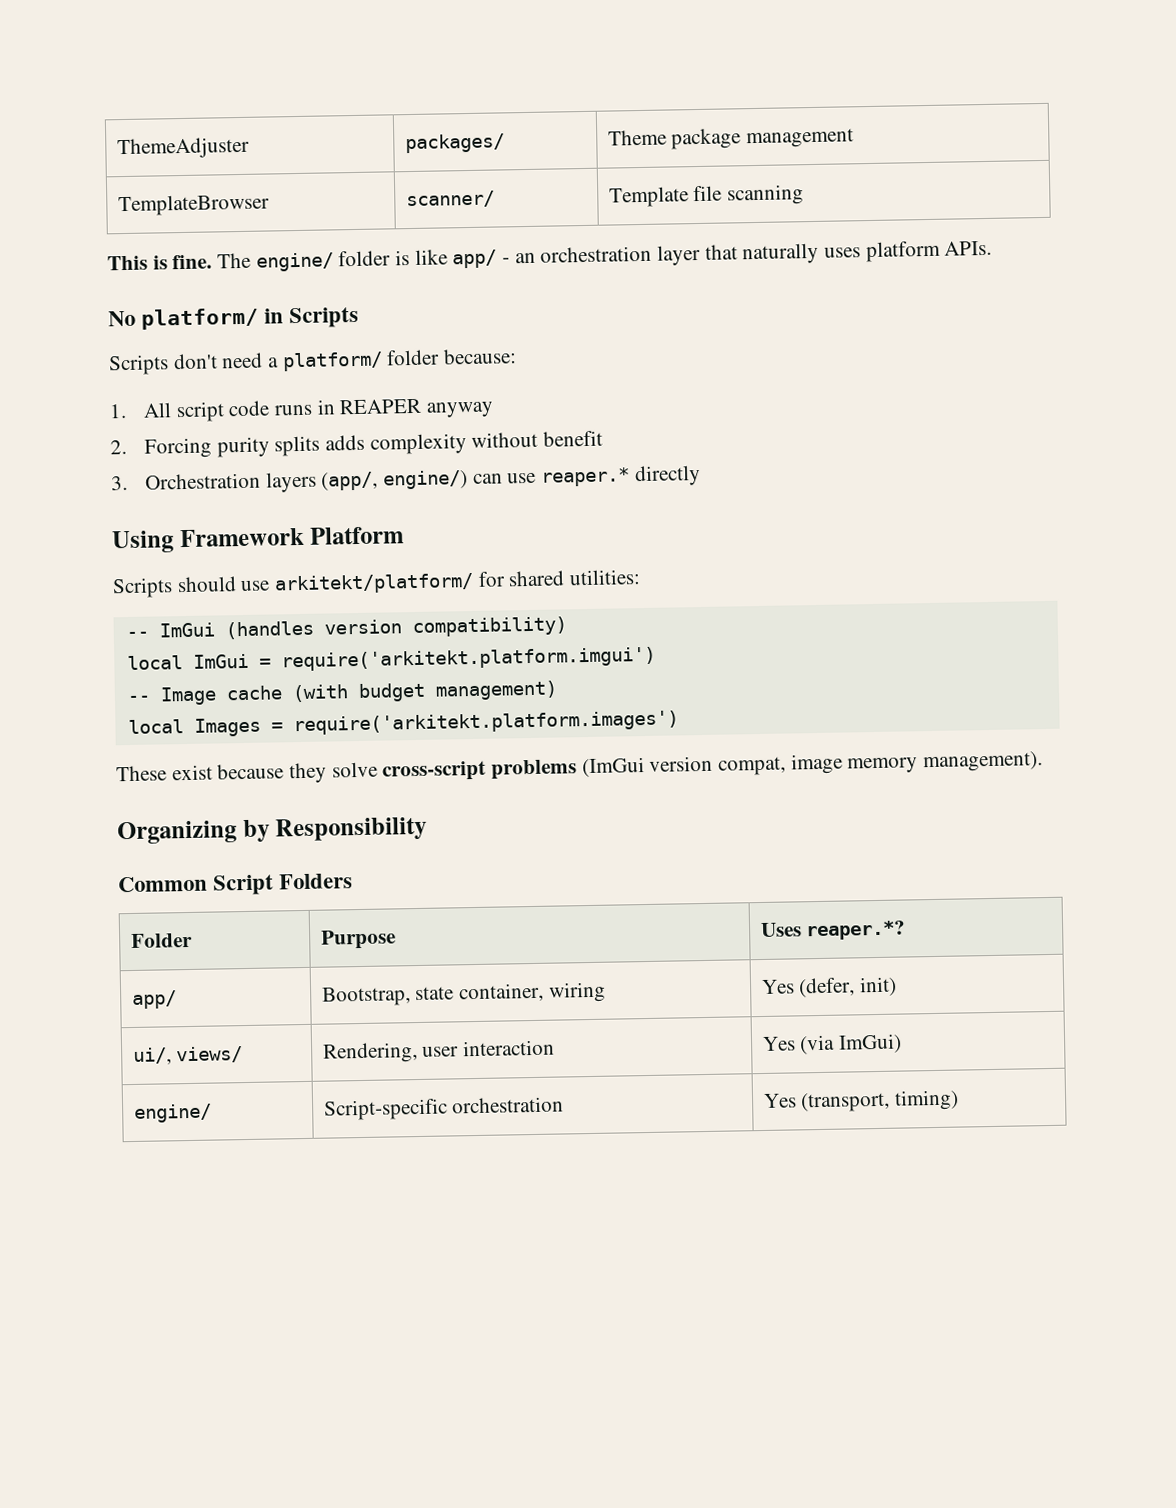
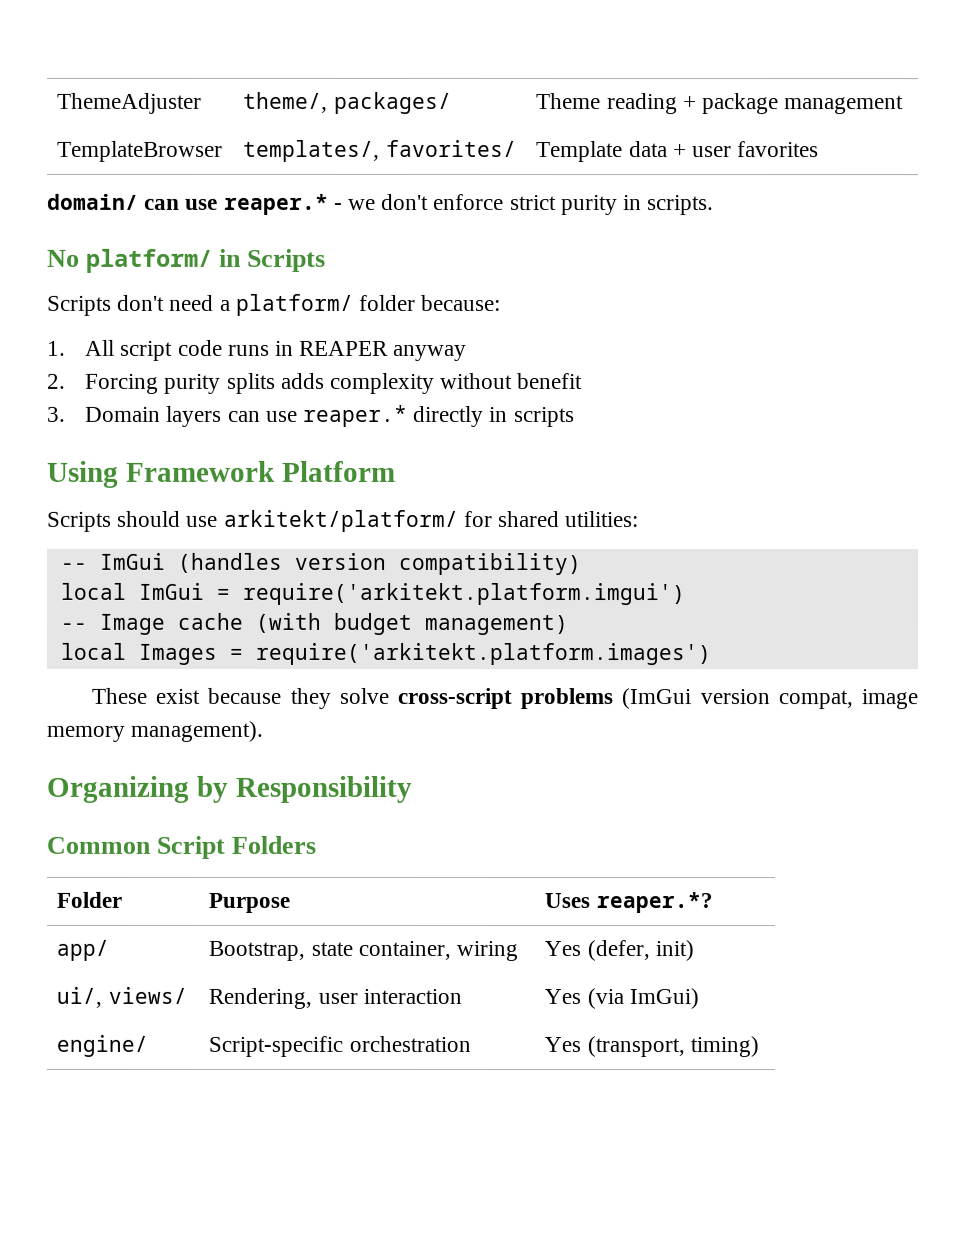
(250, 148) none -> [243,91,329,113] theme/,
(667, 137) none -> [606,93,697,115] reading +
[405,190,495,209] scanner/ -> [243,139,517,162] templates/, favorites/
[693,184,804,206] [107,240,993,272] file scanning // This is fine. The engine/ folder is like app/ - an orchestration layer that naturally uses platform APIs. -> [628,141,820,158] [47,193,715,216] data + user favorites // domain/ can use reaper.* - we don't enforce strict purity in scripts.
[144,470,468,493] Orchestration layers (app/, engine/) -> [85,405,223,427] Domain layers
(701, 476) none -> [489,407,575,428] in scripts

